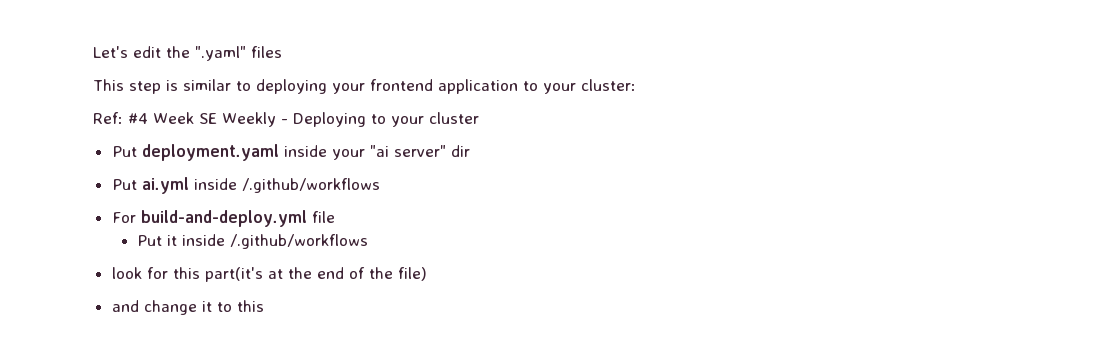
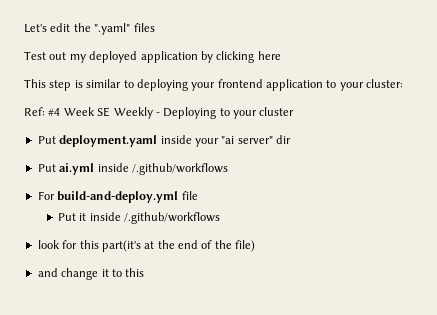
(282, 52) none -> [24,51,281,63] // Test out my deployed application by clicking here

